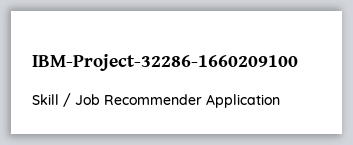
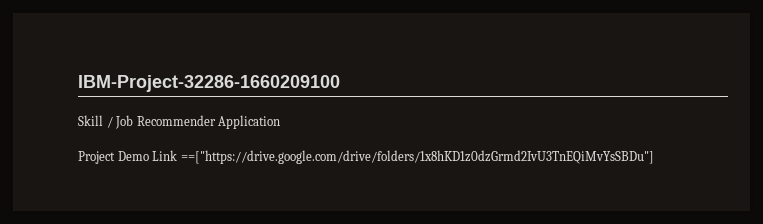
(280, 101) none -> [78,150,654,164] // Project Demo Link ==["https://drive.google.com/drive/folders/1x8hKD1z0dzGrmd2IvU3TnEQiMvYsSBDu"]

